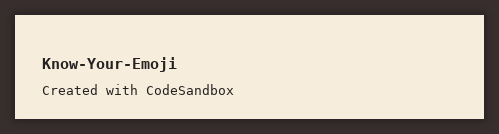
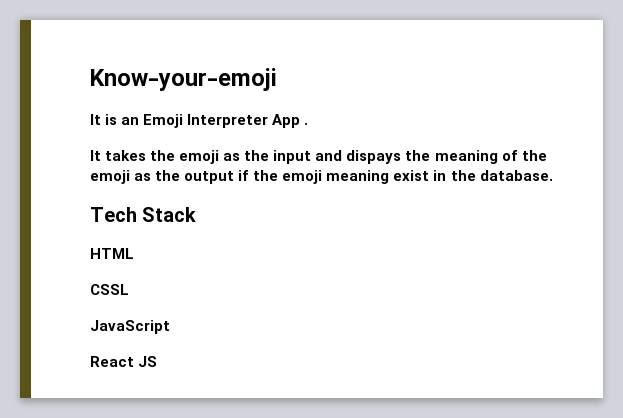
[42,57,177,72] [42,84,234,95] Know-Your-Emoji // Created with CodeSandbox -> [90,68,277,91] [90,114,309,128] [90,150,547,164] [90,170,553,184] [90,207,197,222] [90,248,134,259] [90,284,129,295] [90,320,170,334] [90,356,158,367] Know-your-emoji // It is an Emoji Interpreter App . // It takes the emoji as the input and dispays the meaning of the emoji as the output if the emoji meaning exist in the database. // Tech Stack // HTML // CSSL // JavaScript // React JS

